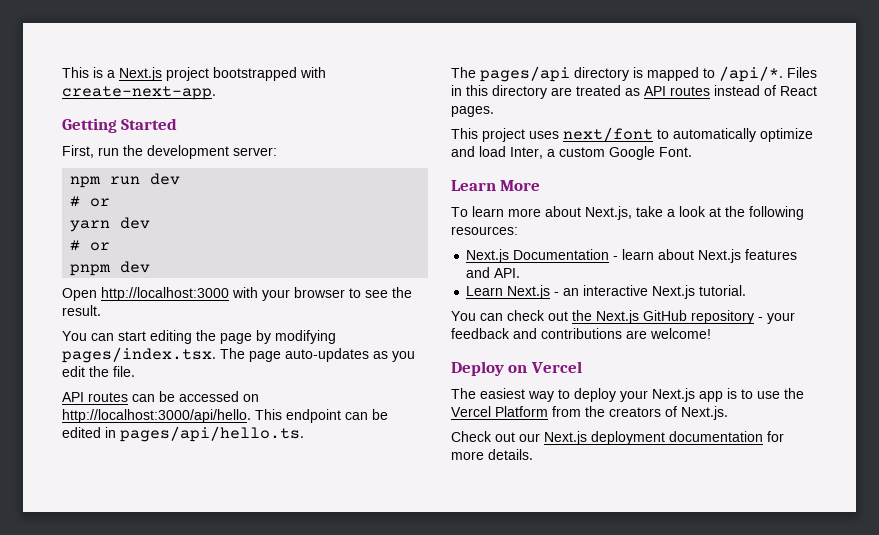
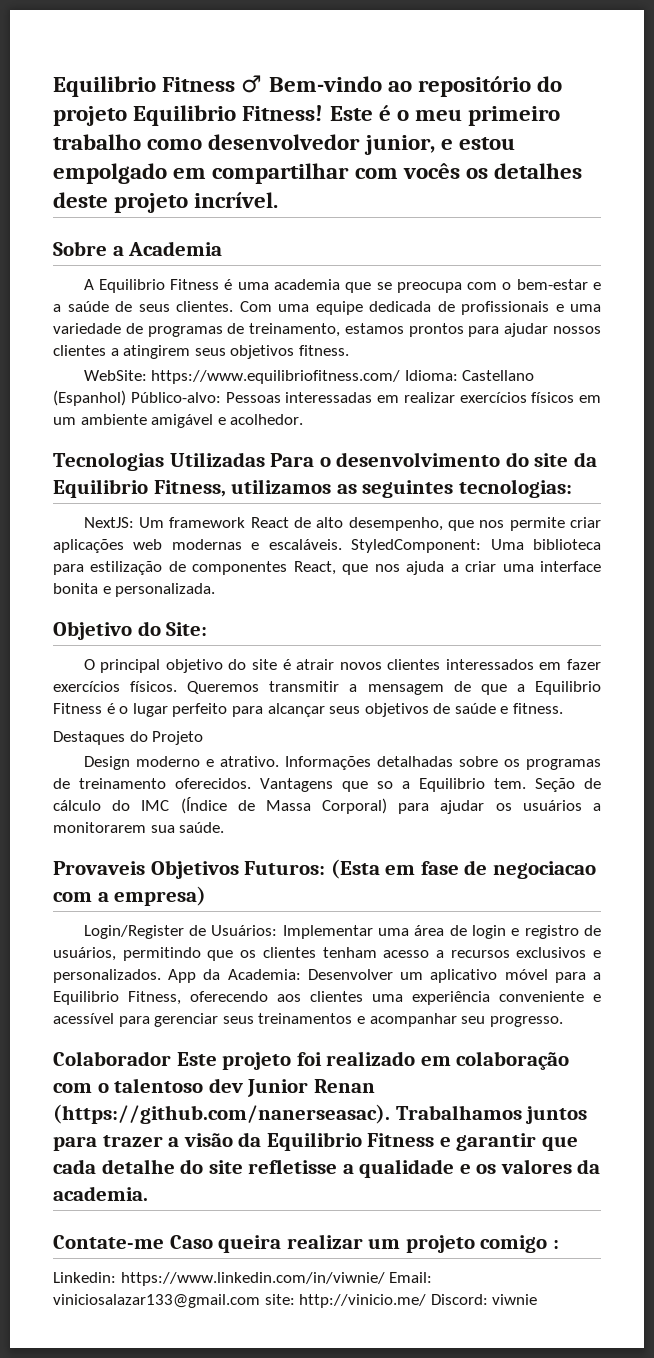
[62,67,326,81] [62,86,216,100] [62,118,178,133] [62,145,277,159] [70,173,181,188] [70,196,111,207] [70,217,151,232] [70,240,111,251] [70,261,151,276] [62,287,412,301] [62,305,101,316] [62,330,336,344] [62,347,415,363] [62,366,135,377] [62,391,259,402] [62,409,388,423] [62,426,304,442] [451,66,817,82] [451,85,817,99] [451,106,494,117] [451,127,813,142] [451,146,692,160] [451,180,541,191] [451,206,804,220] [451,226,518,235] [466,249,798,263] [466,267,521,278] [466,285,747,299] [451,310,795,324] [451,328,711,339] [451,361,582,376] [451,388,804,402] [451,406,728,420] [451,431,784,445] [451,449,533,460] This is a Next.js project bootstrapped with create-next-app. // Getting Started // First, run the development server: // npm run dev // # or // yarn dev // # or // pnpm dev // Open http://localhost:3000 with your browser to see the result. // You can start editing the page by modifying pages/index.tsx. The page auto-updates as you edit the file. // API routes can be accessed on http://localhost:3000/api/hello. This endpoint can be edited in pages/api/hello.ts. // The pages/api directory is mapped to /api/*. Files in this directory are treated as API routes instead of React pages. // This project uses next/font to automatically optimize and load Inter, a custom Google Font. // Learn More // To learn more about Next.js, take a look at the following resources: // Next.js Documentation - learn about Next.js features and API. // Learn Next.js - an interactive Next.js tutorial. // You can check out the Next.js GitHub repository - your feedback and contributions are welcome! // Deploy on Vercel // The easiest way to deploy your Next.js app is to use the Vercel Platform from the creators of Next.js. // Check out our Next.js deployment documentation for more details. -> [53,75,563,97] [53,105,561,126] [53,134,516,155] [53,163,583,184] [53,192,279,213] [53,241,223,256] [83,279,602,293] [53,301,601,315] [53,323,601,337] [53,345,349,359] [83,370,535,384] [53,390,601,406] [53,414,304,428] [53,452,597,471] [53,479,572,498] [83,517,601,531] [53,539,601,553] [53,561,601,575] [53,583,216,597] [53,621,208,640] [83,659,601,673] [53,681,601,695] [53,703,564,717] [53,731,204,745] [83,756,601,770] [53,778,601,792] [53,797,601,814] [53,822,225,833] [53,859,596,879] [53,886,207,906] [83,925,601,939] [53,947,601,961] [53,969,601,983] [53,991,601,1005] [53,1013,563,1027] [53,1051,570,1070] [53,1078,375,1097] [53,1104,588,1124] [53,1132,578,1151] [53,1159,601,1178] [53,1186,148,1201] [53,1234,559,1253] [53,1272,433,1286] [53,1294,538,1308] Equilibrio Fitness ♂ Bem-vindo ao repositório do projeto Equilibrio Fitness! Este é o meu primeiro trabalho como desenvolvedor junior, e estou empolgado em compartilhar com vocês os detalhes deste projeto incrível. // Sobre a Academia // A Equilibrio Fitness é uma academia que se preocupa com o bem-estar e a saúde de seus clientes. Com uma equipe dedicada de profissionais e uma variedade de programas de treinamento, estamos prontos para ajudar nossos clientes a atingirem seus objetivos fitness. // WebSite: https://www.equilibriofitness.com/ Idioma: Castellano (Espanhol) Público-alvo: Pessoas interessadas em realizar exercícios físicos em um ambiente amigável e acolhedor. // Tecnologias Utilizadas Para o desenvolvimento do site da Equilibrio Fitness, utilizamos as seguintes tecnologias: // NextJS: Um framework React de alto desempenho, que nos permite criar aplicações web modernas e escaláveis. StyledComponent: Uma biblioteca para estilização de componentes React, que nos ajuda a criar uma interface bonita e personalizada. // Objetivo do Site: // O principal objetivo do site é atrair novos clientes interessados em fazer exercícios físicos. Queremos transmitir a mensagem de que a Equilibrio Fitness é o lugar perfeito para alcançar seus objetivos de saúde e fitness. // Destaques do Projeto // Design moderno e atrativo. Informações detalhadas sobre os programas de treinamento oferecidos. Vantagens que so a Equilibrio tem. Seção de cálculo do IMC (Índice de Massa Corporal) para ajudar os usuários a monitorarem sua saúde. // Provaveis Objetivos Futuros: (Esta em fase de negociacao com a empresa) // Login/Register de Usuários: Implementar uma área de login e registro de usuários, permitindo que os clientes tenham acesso a recursos exclusivos e personalizados. App da Academia: Desenvolver um aplicativo móvel para a Equilibrio Fitness, oferecendo aos clientes uma experiência conveniente e acessível para gerenciar seus treinamentos e acompanhar seu progresso. // Colaborador Este projeto foi realizado em colaboração com o talentoso dev Junior Renan (https://github.com/nanerseasac). Trabalhamos juntos para trazer a visão da Equilibrio Fitness e garantir que cada detalhe do site refletisse a qualidade e os valores da academia. // Contate-me Caso queira realizar um projeto comigo : // Linkedin: https://www.linkedin.com/in/viwnie/ Email: viniciosalazar133@gmail.com site: http://vinicio.me/ Discord: viwnie

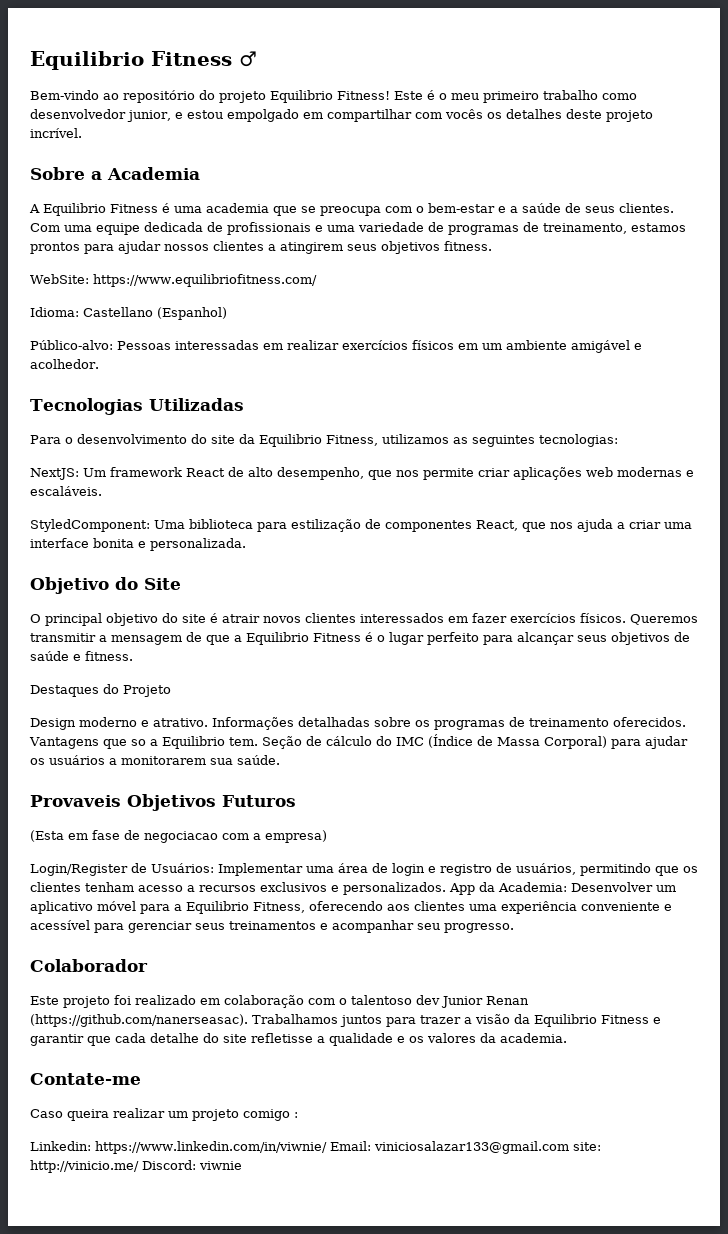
(263, 84) none -> (257, 59) //
(401, 377) none -> (317, 280) //
(126, 398) none -> (227, 313) //
(265, 459) none -> (244, 404) //
(342, 544) none -> (102, 491) //
[166,622,208,636] Site: -> [144,578,181,590] Site
[244,861,326,875] Futuros: -> [222,795,296,807] Futuros //
(171, 1058) none -> (148, 965) //
(164, 1242) none -> (141, 1079) //

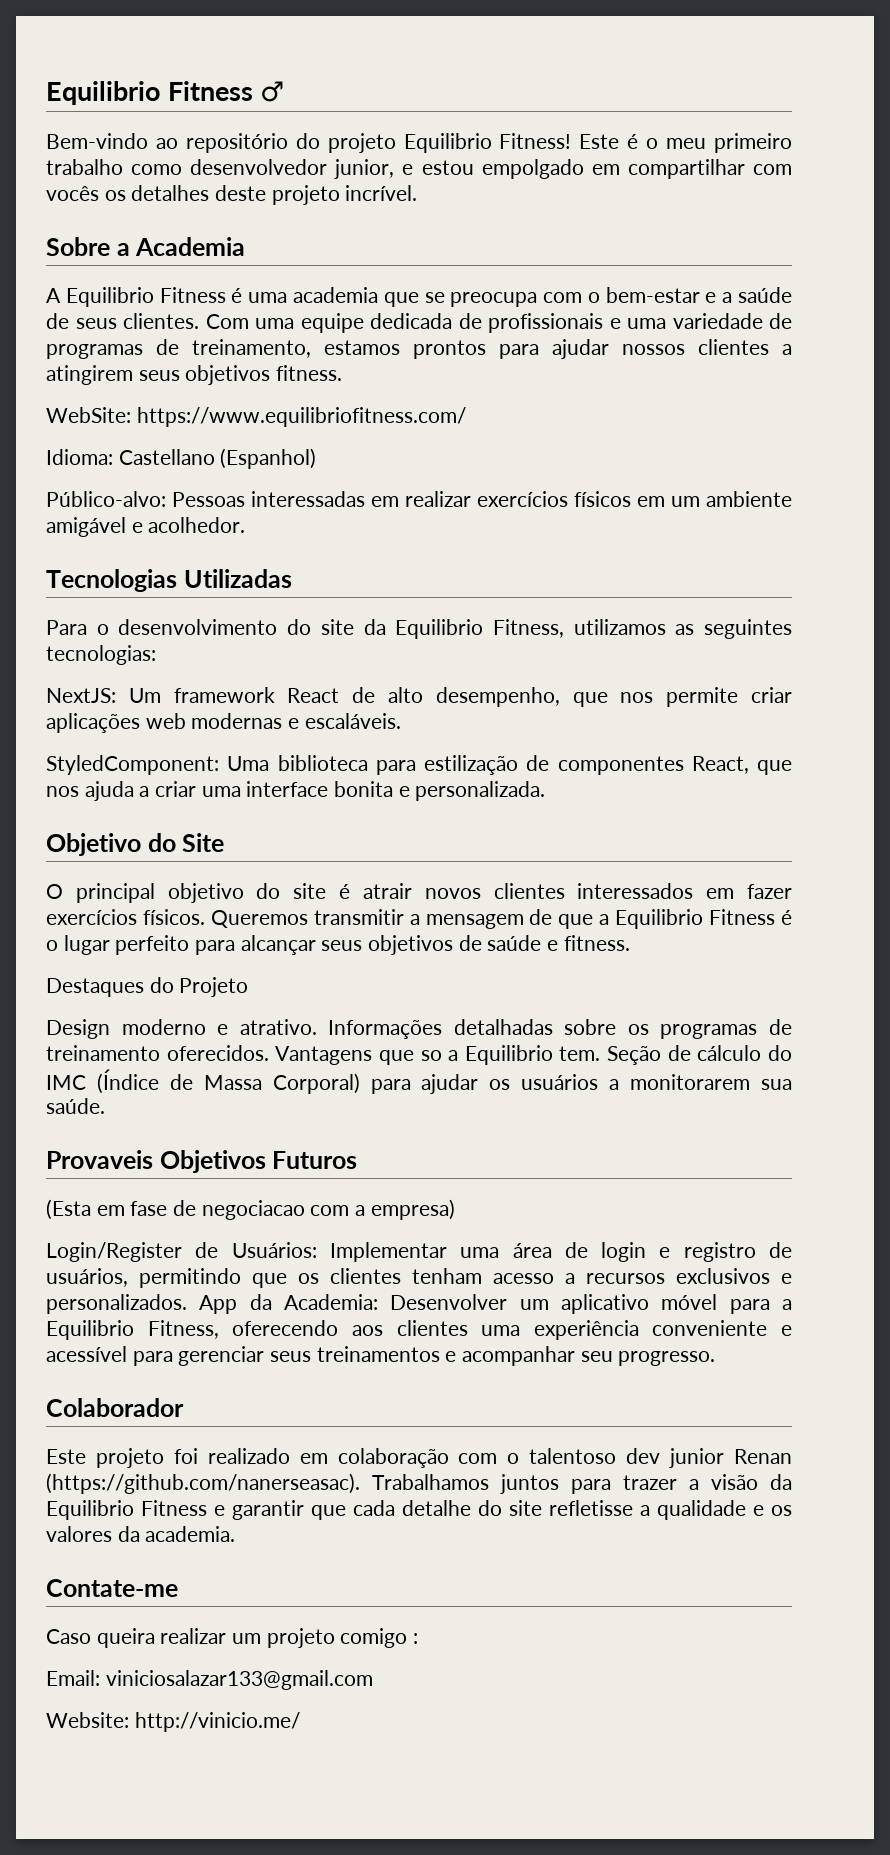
[441,996,483,1008] Junior -> [669,1448,725,1468] junior
[30,1141,327,1154] Linkedin: https://www.linkedin.com/in/viwnie/ -> (419, 1638) none
[572,1142,601,1151] [30,1160,242,1173] site: http://vinicio.me/ Discord: viwnie -> [46,1712,300,1732] // Website: http://vinicio.me/

